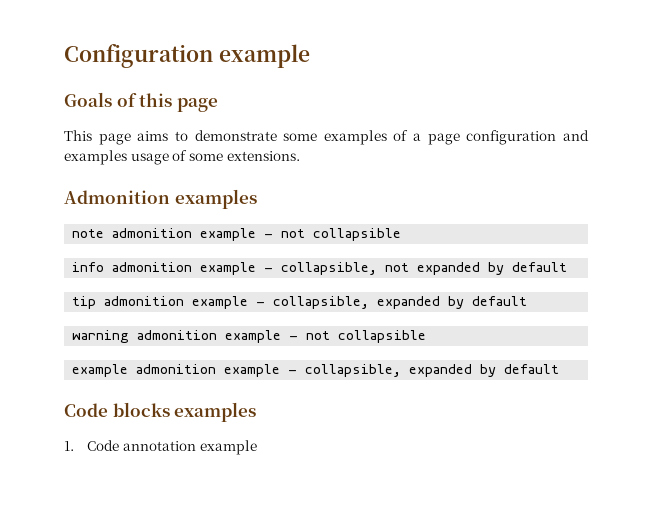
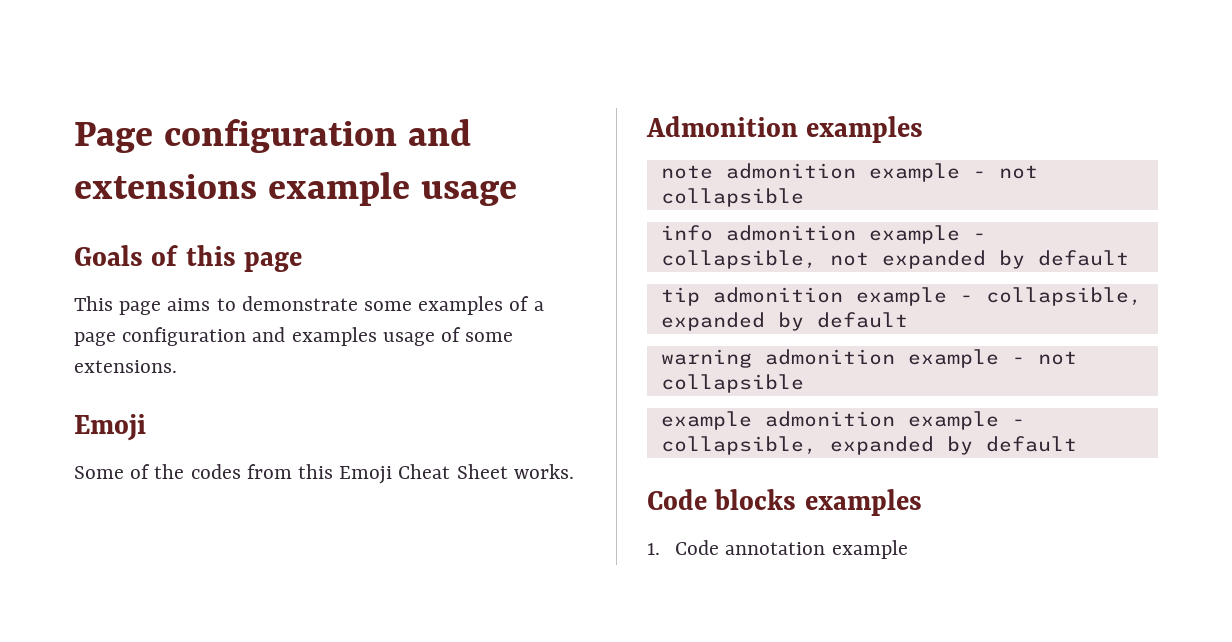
[64,44,310,68] Configuration example -> [74,119,472,153] [74,172,518,206] Page configuration and extensions example usage
(300, 156) none -> [74,414,146,441] [74,464,574,484] // Emoji // Some of the codes from this Emoji Cheat Sheet works.

